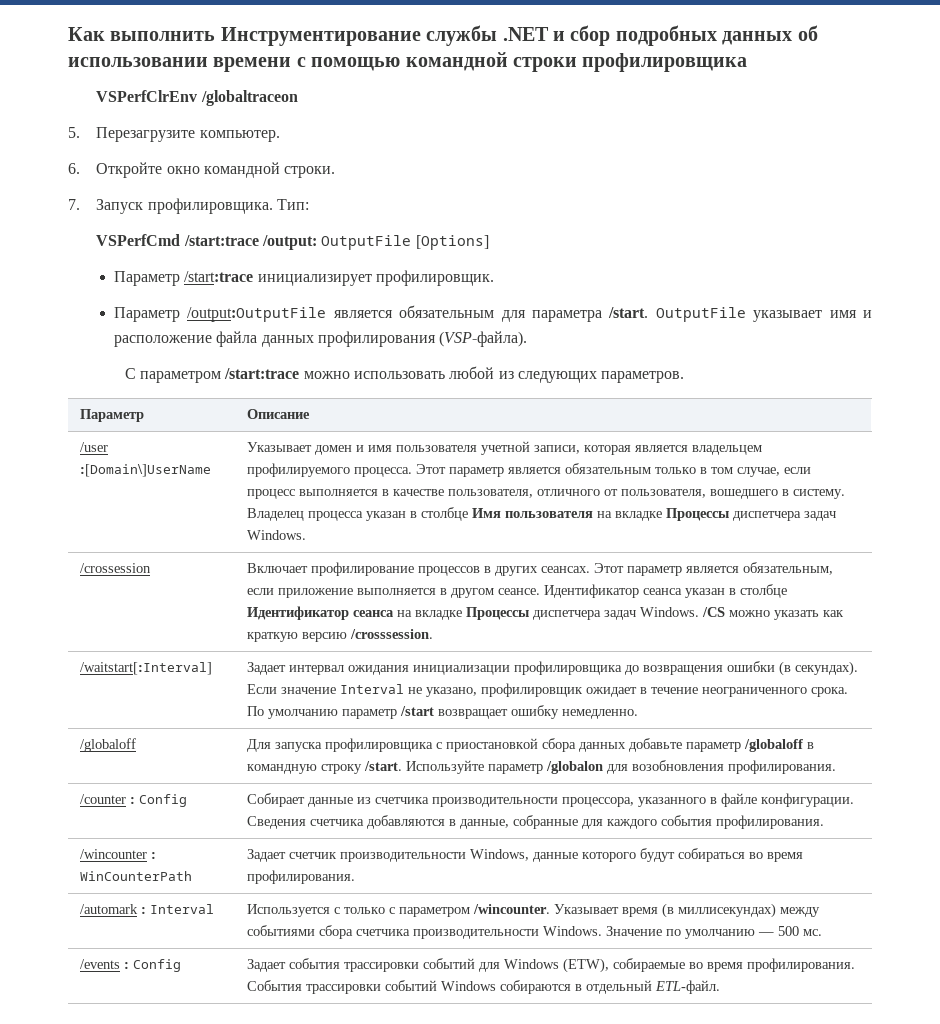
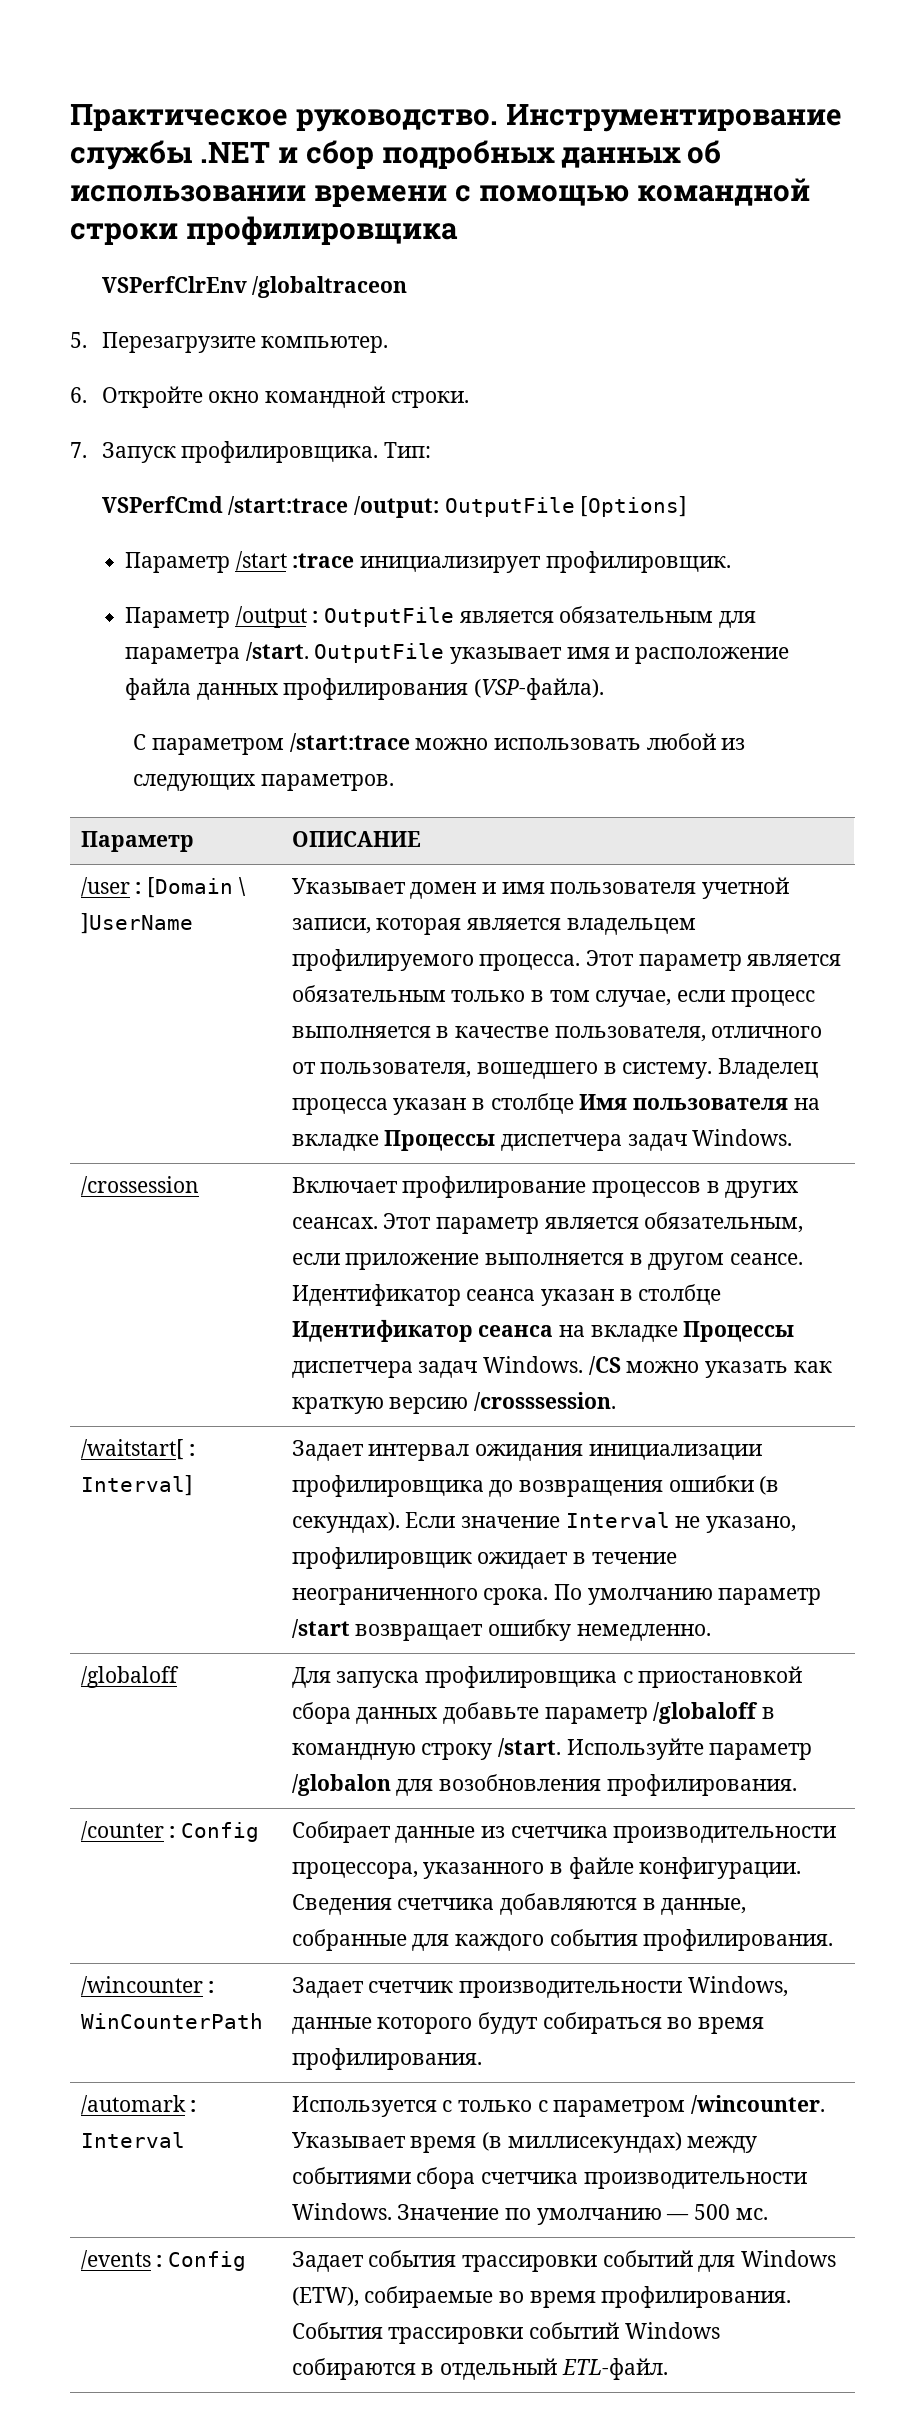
[68,27,216,41] Как выполнить -> [70,104,498,132] Практическое руководство.
[184,271,254,282] /start:trace -> [235,551,355,571] /start :trace
[187,307,327,322] /output:OutputFile -> [235,606,454,628] /output : OutputFile
[246,409,310,419] Описание -> [291,831,421,847] ОПИСАНИЕ
[79,464,211,477] :[Domain\]UserName -> [135,877,246,898] [80,913,193,934] : [Domain \ ]UserName
[79,662,212,675] /waitstart[:Interval] -> [80,1439,196,1460] [80,1475,193,1496] /waitstart[ : Interval]

